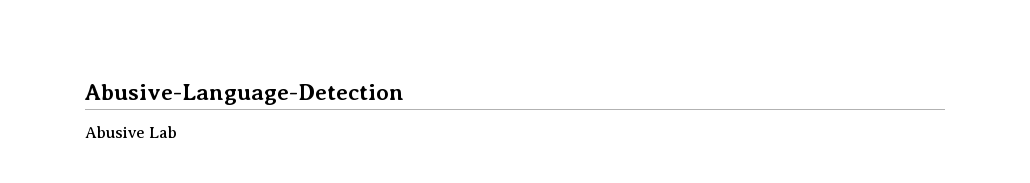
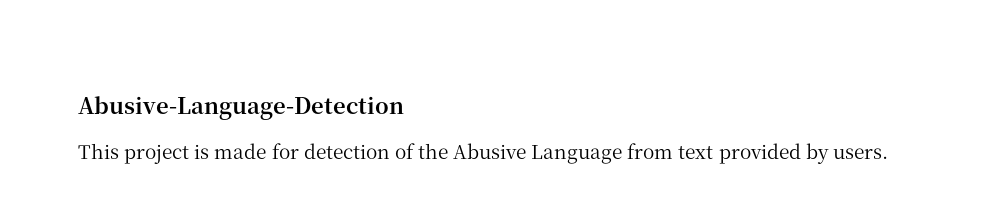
[85,126,178,138] Abusive Lab -> [78,143,888,164] This project is made for detection of the Abusive Language from text provided by users.

